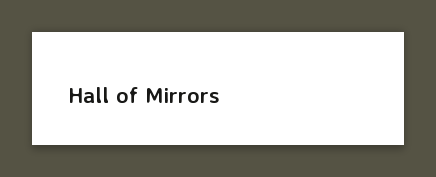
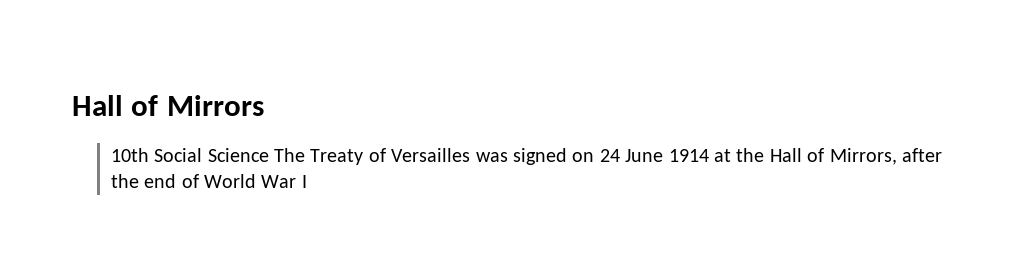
(220, 95) none -> [110,148,943,165] [110,174,307,188] // 10th Social Science The Treaty of Versailles was signed on 24 June 1914 at the Hall of Mirrors, after the end of World War I

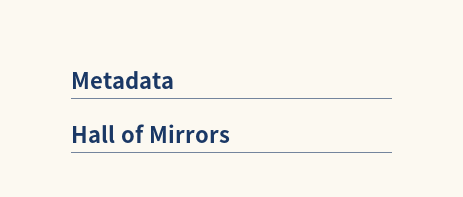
(72, 105) none -> [71,71,174,89] Metadata //
[110,148,943,165] [110,174,307,188] // 10th Social Science The Treaty of Versailles was signed on 24 June 1914 at the Hall of Mirrors, after the end of World War I -> (230, 133) none

